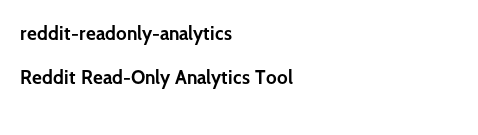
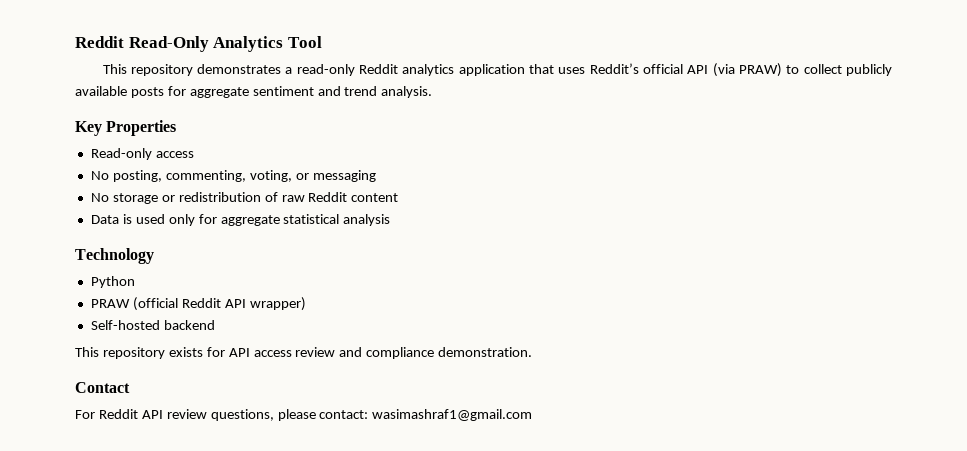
[20,25,232,45] reddit-readonly-analytics // -> (75, 42) none
(294, 76) none -> [102,63,892,77] [75,86,433,98] [75,120,177,136] [90,148,194,160] [90,170,376,182] [90,192,399,204] [90,214,391,226] [75,248,154,264] [90,276,135,288] [90,297,306,311] [90,320,215,330] [75,347,533,359] [75,382,130,393] [75,409,533,421] // This repository demonstrates a read-only Reddit analytics application that uses Reddit’s official API (via PRAW) to collect publicly available posts for aggregate sentiment and trend analysis. // Key Properties // Read-only access // No posting, commenting, voting, or messaging // No storage or redistribution of raw Reddit content // Data is used only for aggregate statistical analysis // Technology // Python // PRAW (official Reddit API wrapper) // Self-hosted backend // This repository exists for API access review and compliance demonstration. // Contact // For Reddit API review questions, please contact: wasimashraf1@gmail.com

